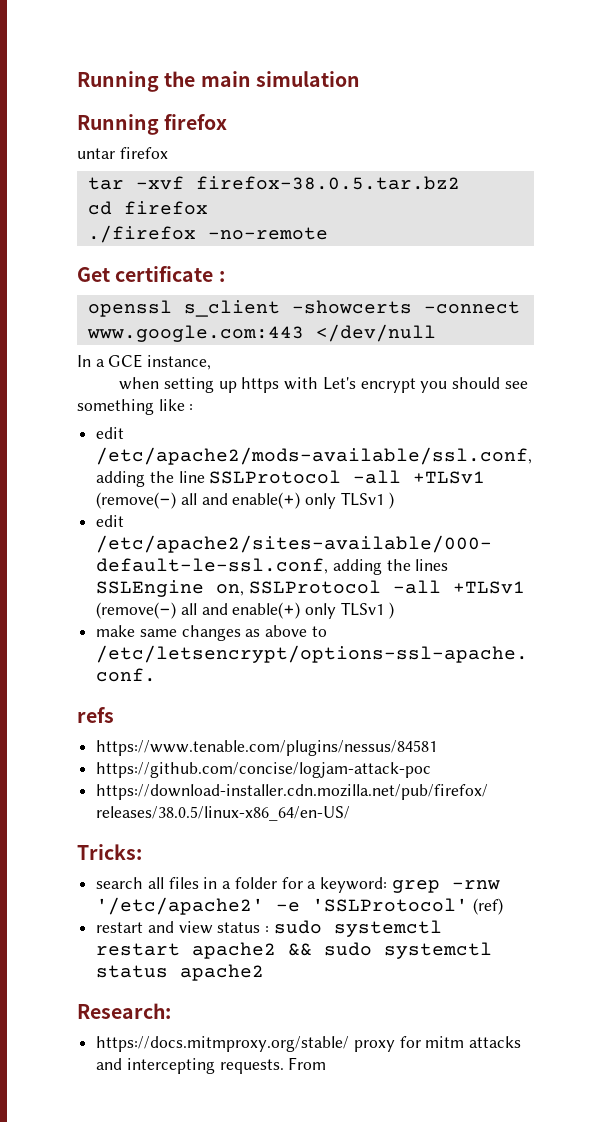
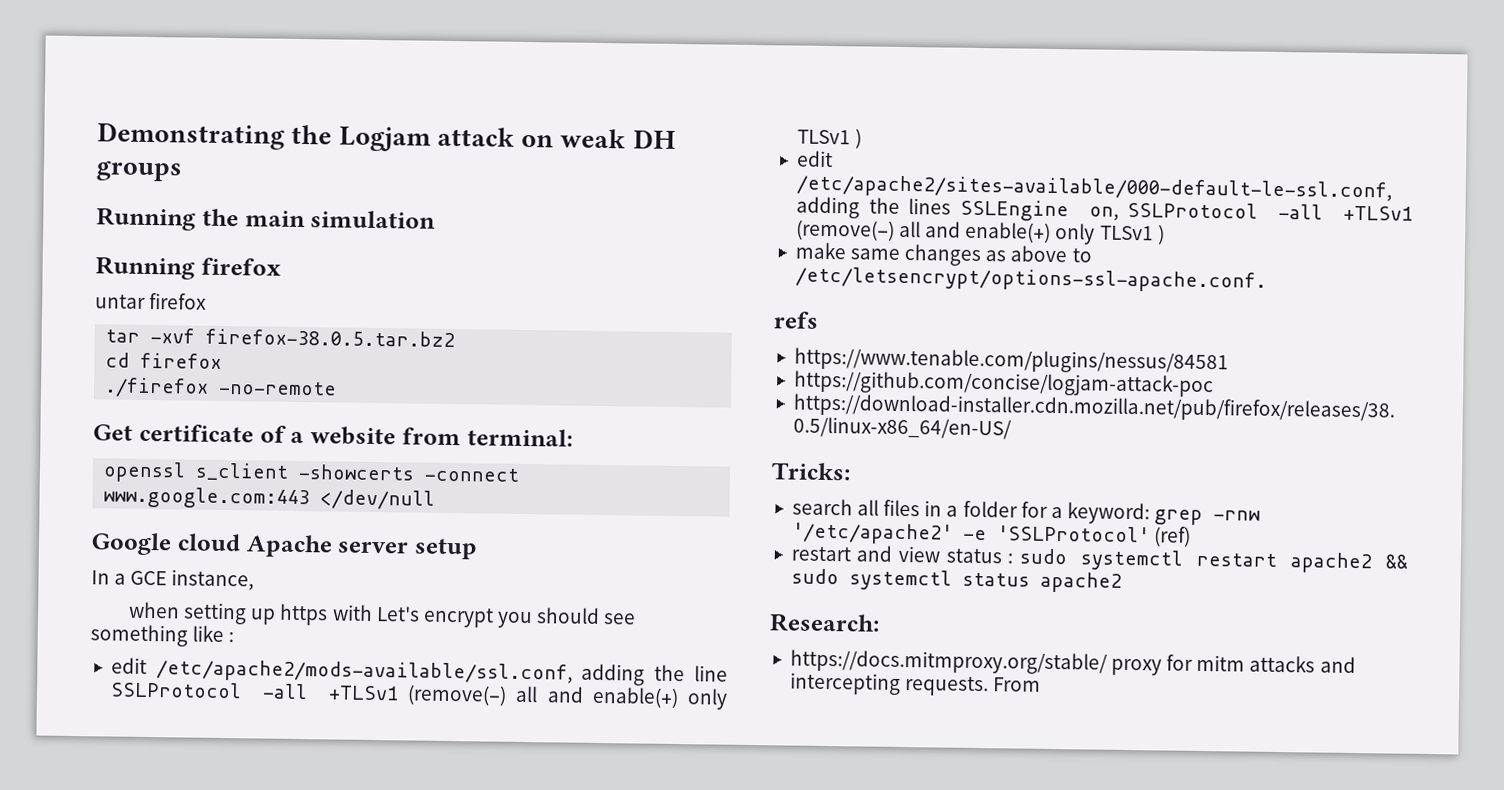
(77, 81) none -> [97,122,676,152] [96,160,183,182] Demonstrating the Logjam attack on weak DH groups //
[218,271,225,282] : -> [259,425,573,447] of a website from terminal:
(436, 333) none -> [91,532,478,560] // Google cloud Apache server setup

